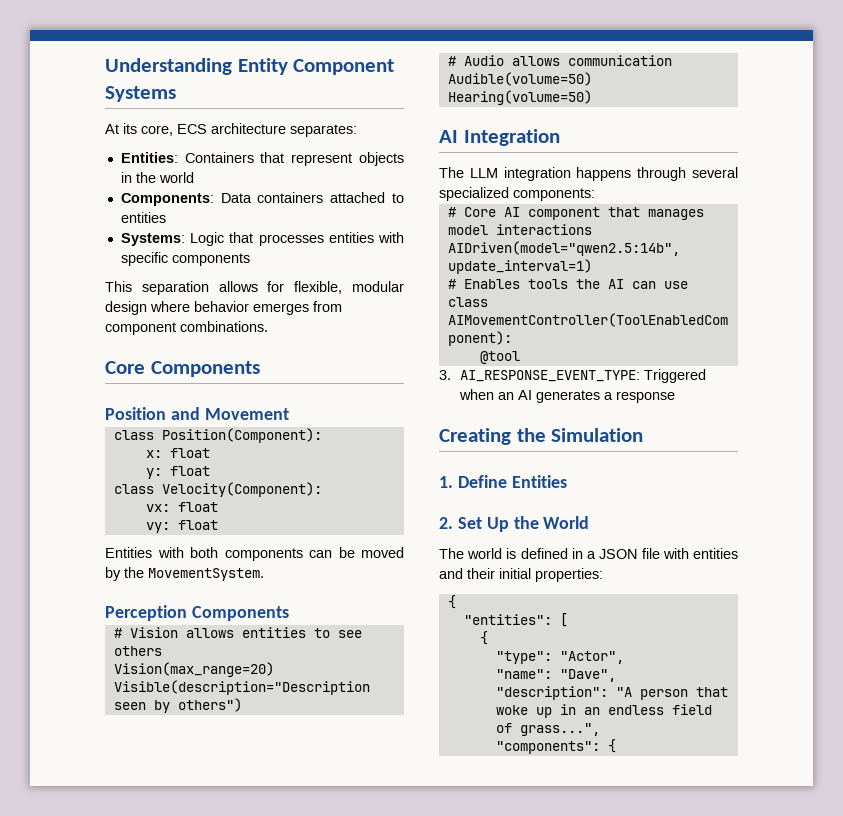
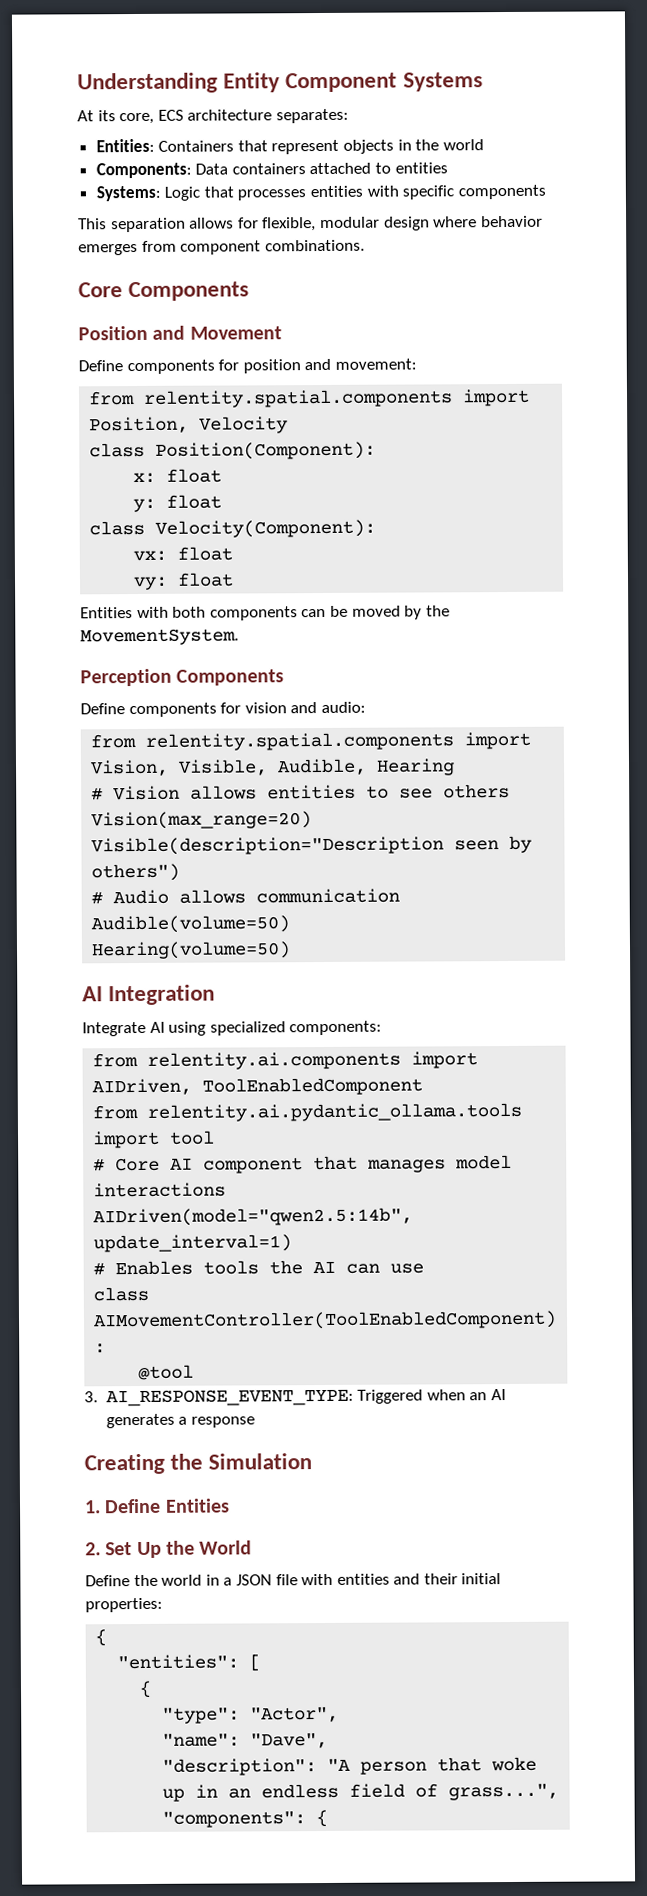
(289, 414) none -> [78,358,417,375] [88,388,531,408] [89,416,289,434] // Define components for position and movement: // from relentity.spatial.components import Position, Velocity
(289, 613) none -> [80,701,366,718] [90,731,532,751] [90,758,456,777] // Define components for vision and audio: // from relentity.spatial.components import Vision, Visible, Audible, Hearing
[439,167,738,181] [439,187,595,201] The LLM integration happens through several specialized components: -> [82,1020,383,1037] [92,1051,479,1070] [92,1077,424,1096] [92,1102,523,1122] [92,1130,216,1149] Integrate AI using specialized components: // from relentity.ai.components import AIDriven, ToolEnabledComponent // from relentity.ai.pydantic_ollama.tools import tool
[439,548,568,559] The world is defined -> [85,1574,203,1587] Define the world

